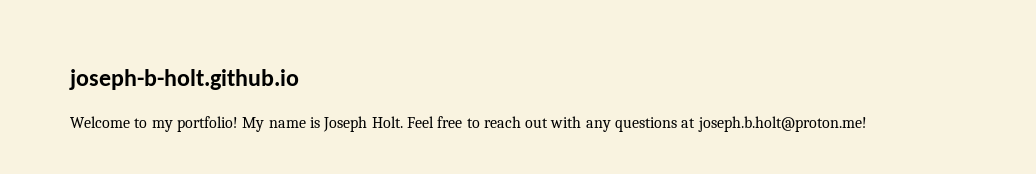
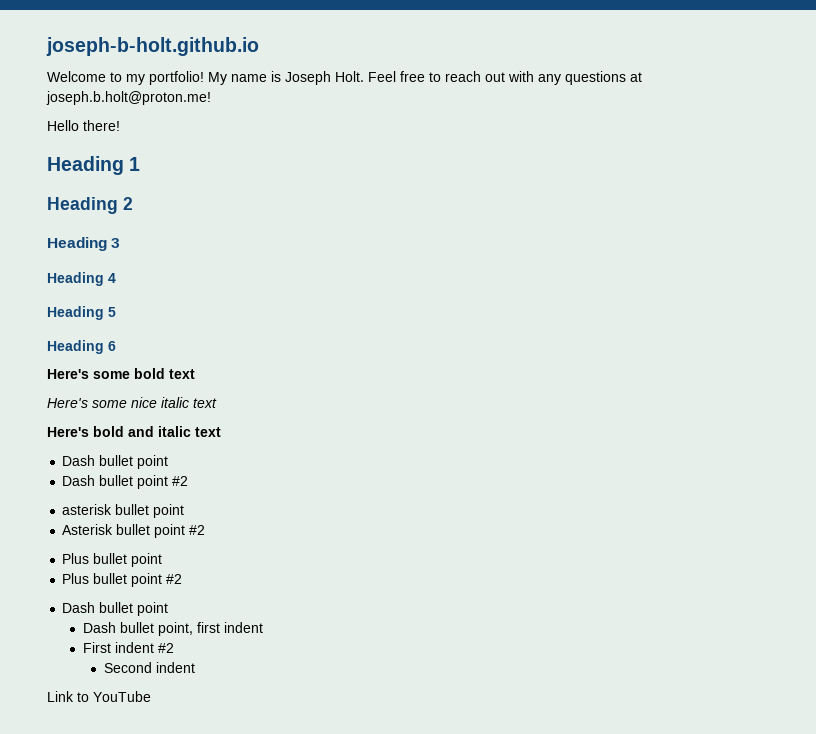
(867, 124) none -> [47,120,120,131] [47,156,141,175] [47,197,133,214] [47,237,121,251] [47,272,116,286] [47,306,116,320] [47,340,116,354] [47,368,195,379] [47,397,217,408] [47,426,221,437] [62,455,169,469] [62,475,189,489] [62,504,185,518] [62,524,206,538] [62,553,163,567] [62,573,183,587] [62,602,169,616] [83,622,264,636] [83,642,175,653] [103,662,195,673] [47,691,151,702] // Hello there! // Heading 1 // Heading 2 // Heading 3 // Heading 4 // Heading 5 // Heading 6 // Here's some bold text // Here's some nice italic text // Here's bold and italic text // Dash bullet point // Dash bullet point #2 // asterisk bullet point // Asterisk bullet point #2 // Plus bullet point // Plus bullet point #2 // Dash bullet point // Dash bullet point, first indent // First indent #2 // Second indent // Link to YouTube

